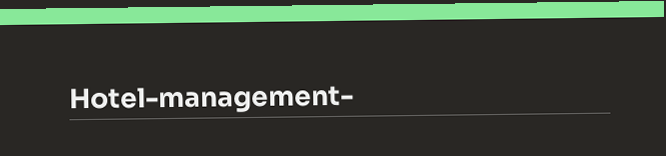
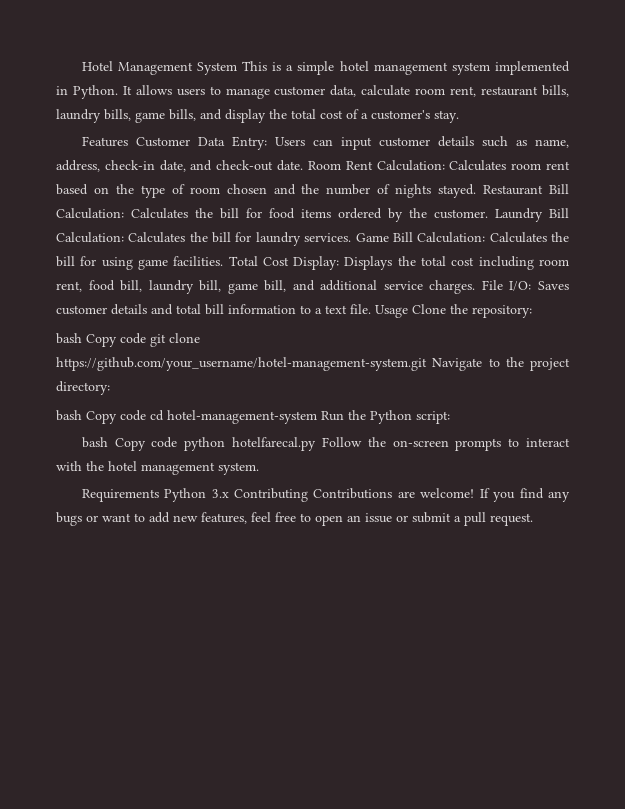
[69,84,354,115] Hotel-management- -> [81,61,571,75] [56,85,569,99] [56,109,459,123] [81,136,569,150] [56,160,570,172] [56,184,569,198] [56,208,569,222] [56,232,570,246] [56,256,570,270] [56,280,570,294] [56,304,532,318] [56,333,200,347] [56,357,570,371] [56,381,110,395] [56,410,450,424] [81,437,571,451] [56,461,259,475] [81,488,570,502] [56,512,533,526] Hotel Management System This is a simple hotel management system implemented in Python. It allows users to manage customer data, calculate room rent, restaurant bills, laundry bills, game bills, and display the total cost of a customer's stay. // Features Customer Data Entry: Users can input customer details such as name, address, check-in date, and check-out date. Room Rent Calculation: Calculates room rent based on the type of room chosen and the number of nights stayed. Restaurant Bill Calculation: Calculates the bill for food items ordered by the customer. Laundry Bill Calculation: Calculates the bill for laundry services. Game Bill Calculation: Calculates the bill for using game facilities. Total Cost Display: Displays the total cost including room rent, food bill, laundry bill, game bill, and additional service charges. File I/O: Saves customer details and total bill information to a text file. Usage Clone the repository: // bash Copy code git clone https://github.com/your_username/hotel-management-system.git Navigate to the project directory: // bash Copy code cd hotel-management-system Run the Python script: // bash Copy code python hotelfarecal.py Follow the on-screen prompts to interact with the hotel management system. // Requirements Python 3.x Contributing Contributions are welcome! If you find any bugs or want to add new features, feel free to open an issue or submit a pull request.

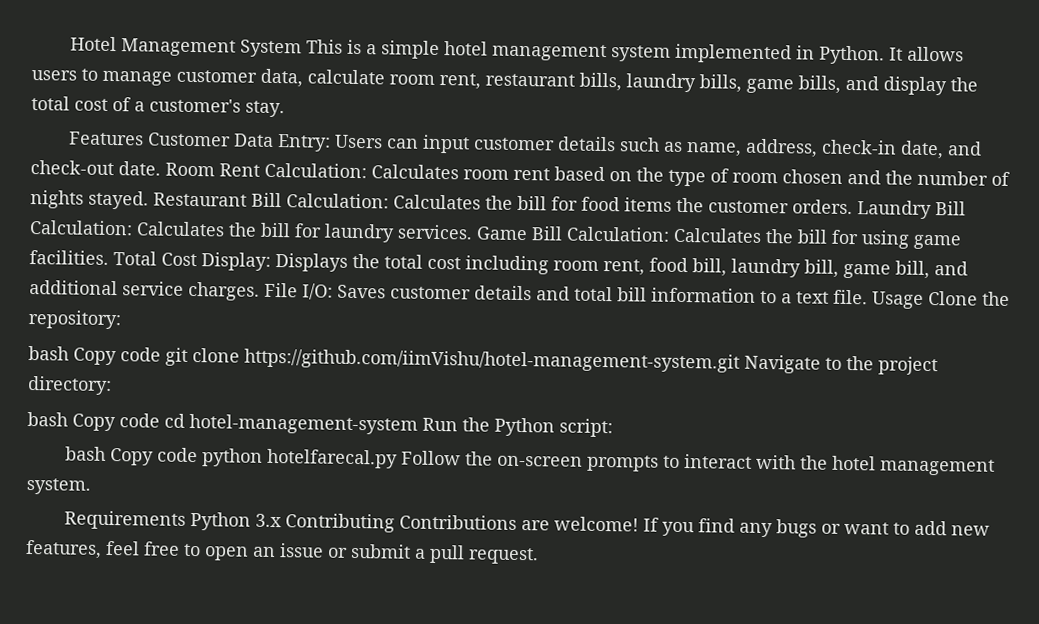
[338,208,488,222] ordered by the customer. -> [676,197,853,215] the customer orders.
[56,357,427,371] https://github.com/your_username/hotel-management-system.git -> [244,348,740,373] https://github.com/iimVishu/hotel-management-system.git

